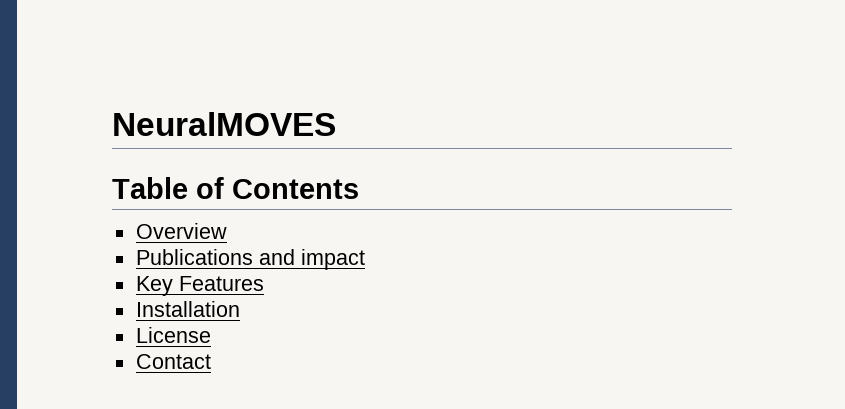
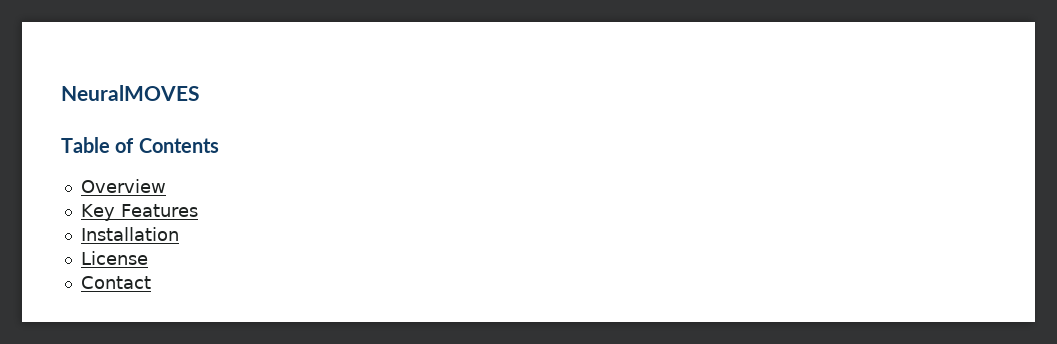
[135,249,365,270] // Publications and impact -> (166, 186) none

